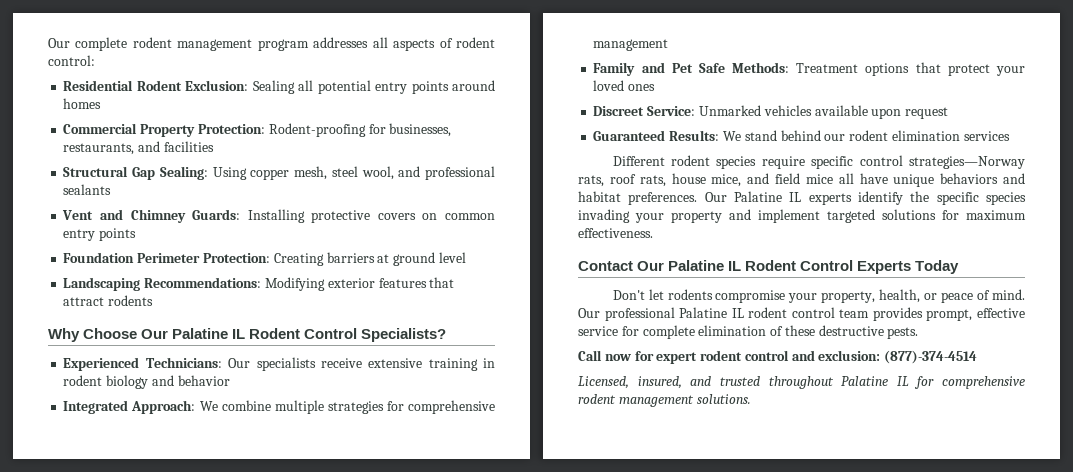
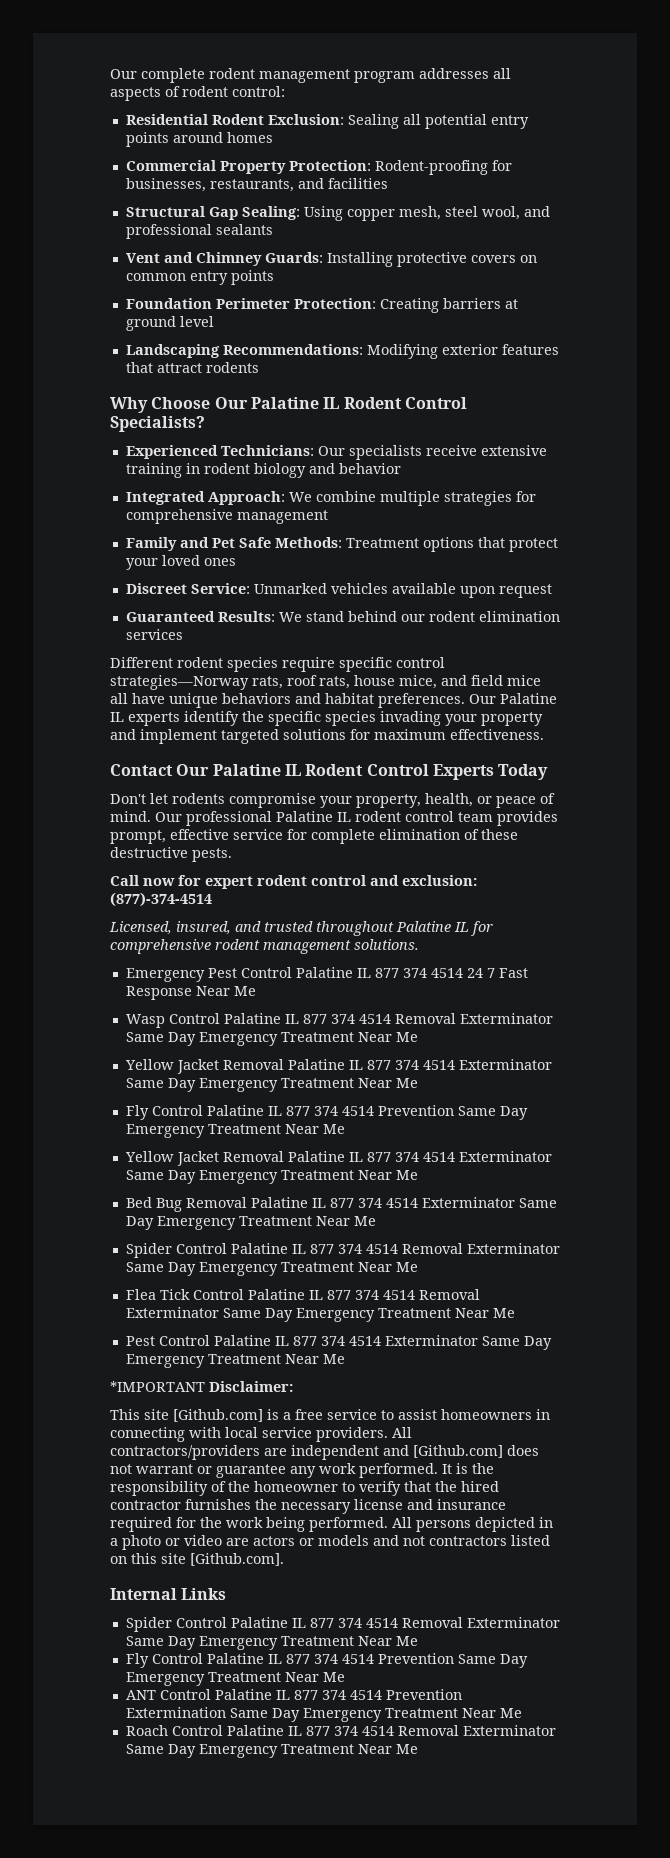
(751, 399) none -> [125,967,528,982] [125,986,256,1000] [125,1013,553,1028] [125,1032,418,1046] [124,1059,552,1074] [125,1078,418,1092] [125,1105,528,1120] [125,1124,345,1138] [124,1151,552,1166] [125,1170,418,1184] [125,1197,557,1212] [125,1216,376,1230] [125,1243,560,1258] [125,1262,418,1276] [125,1289,480,1300] [125,1307,515,1322] [125,1335,552,1350] [125,1354,345,1368] [110,1381,293,1392] [110,1409,550,1422] [110,1427,412,1442] [110,1445,539,1460] [110,1463,494,1478] [110,1481,499,1496] [110,1499,506,1514] [110,1517,553,1532] [110,1535,550,1550] [110,1553,284,1566] [110,1588,227,1600] [125,1617,560,1632] [125,1636,418,1650] [125,1653,528,1668] [125,1672,345,1686] [125,1689,462,1700] [125,1707,522,1722] [125,1725,556,1736] [125,1744,418,1758] // Emergency Pest Control Palatine IL 877 374 4514 24 7 Fast Response Near Me // Wasp Control Palatine IL 877 374 4514 Removal Exterminator Same Day Emergency Treatment Near Me // Yellow Jacket Removal Palatine IL 877 374 4514 Exterminator Same Day Emergency Treatment Near Me // Fly Control Palatine IL 877 374 4514 Prevention Same Day Emergency Treatment Near Me // Yellow Jacket Removal Palatine IL 877 374 4514 Exterminator Same Day Emergency Treatment Near Me // Bed Bug Removal Palatine IL 877 374 4514 Exterminator Same Day Emergency Treatment Near Me // Spider Control Palatine IL 877 374 4514 Removal Exterminator Same Day Emergency Treatment Near Me // Flea Tick Control Palatine IL 877 374 4514 Removal Exterminator Same Day Emergency Treatment Near Me // Pest Control Palatine IL 877 374 4514 Exterminator Same Day Emergency Treatment Near Me // *IMPORTANT Disclaimer: // This site [Github.com] is a free service to assist homeowners in connecting with local service providers. All contractors/providers are independent and [Github.com] does not warrant or guarantee any work performed. It is the responsibility of the homeowner to verify that the hired contractor furnishes the necessary license and insurance required for the work being performed. All persons depicted in a photo or video are actors or models and not contractors listed on this site [Github.com]. // Internal Links // Spider Control Palatine IL 877 374 4514 Removal Exterminator Same Day Emergency Treatment Near Me // Fly Control Palatine IL 877 374 4514 Prevention Same Day Emergency Treatment Near Me // ANT Control Palatine IL 877 374 4514 Prevention Extermination Same Day Emergency Treatment Near Me // Roach Control Palatine IL 877 374 4514 Removal Exterminator Same Day Emergency Treatment Near Me

